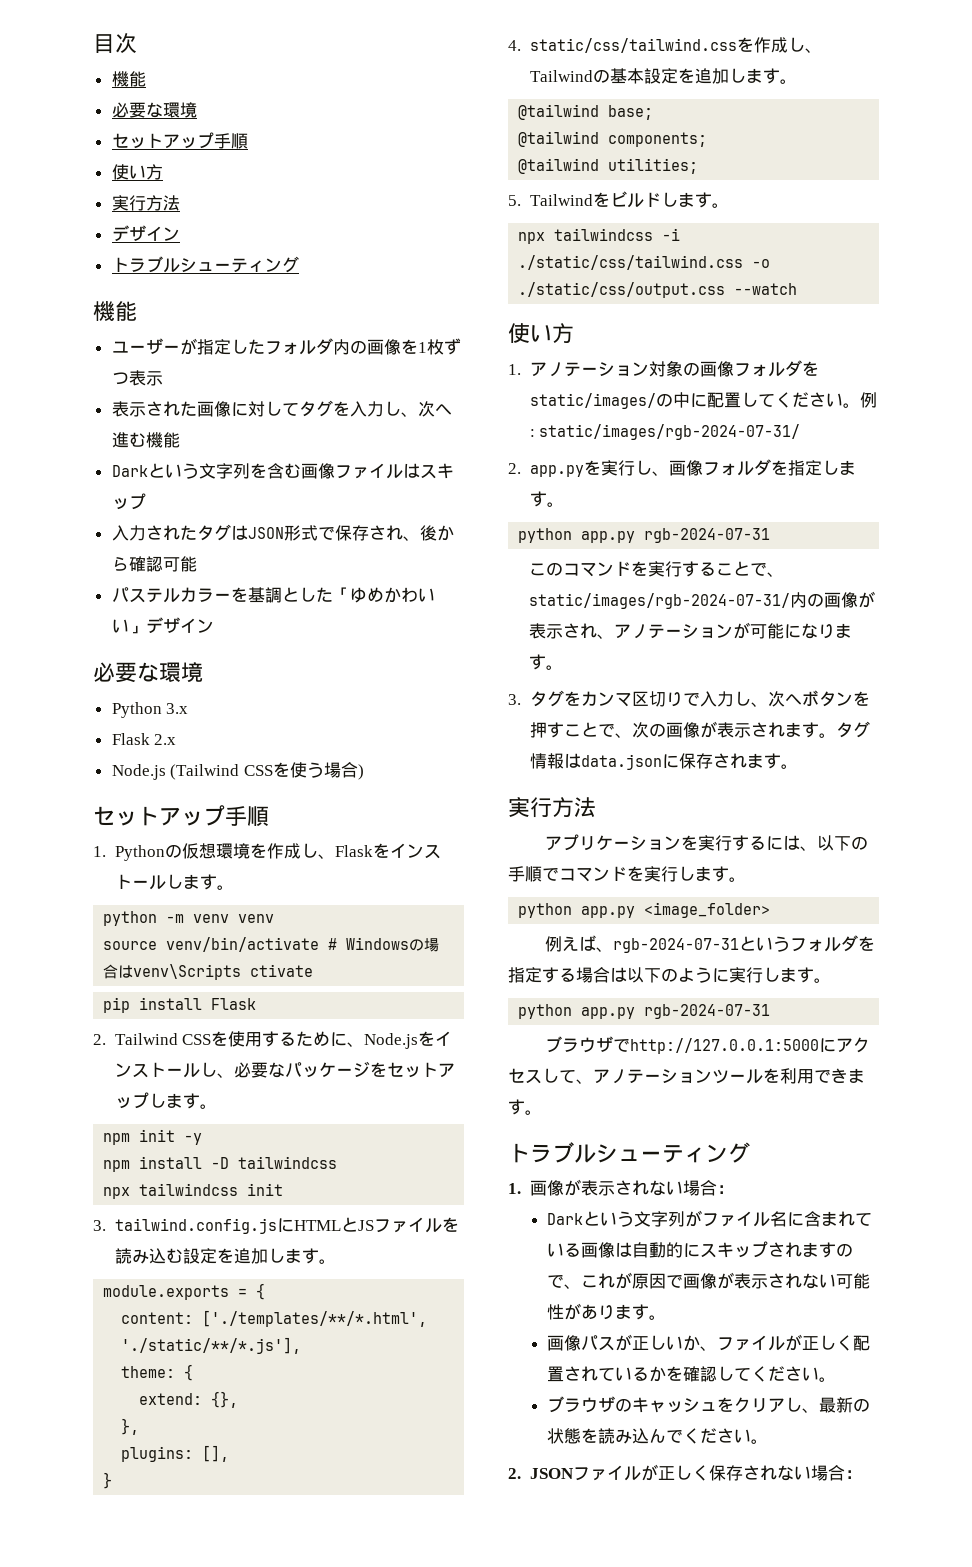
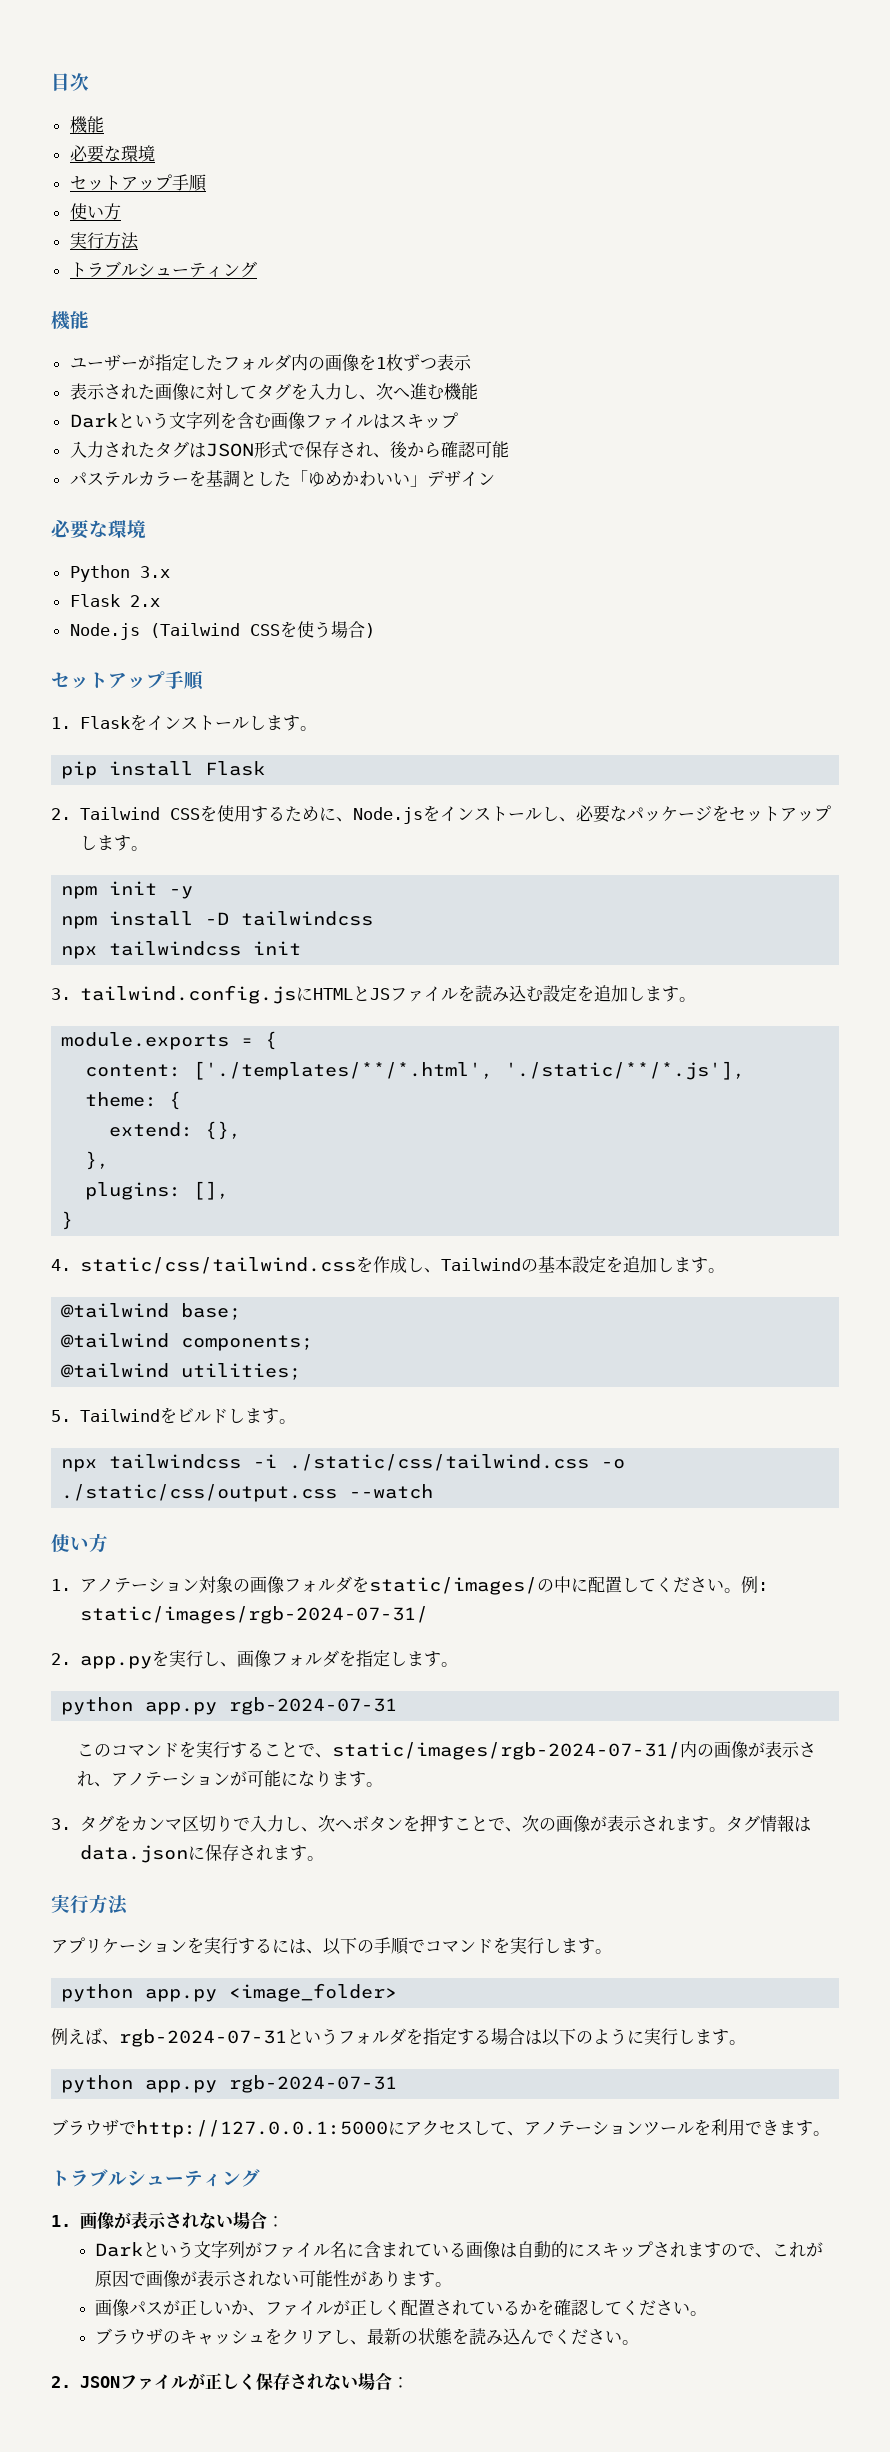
[111,225,180,242] // デザイン -> (139, 241) none
[114,843,335,861] Pythonの仮想環境を作成し、 -> (71, 723) none
[103,911,275,926] [103,937,440,952] [103,964,314,980] // python -m venv venv // source venv/bin/activate # Windowsの場合はvenv\Scripts ctivate -> (317, 728) none

